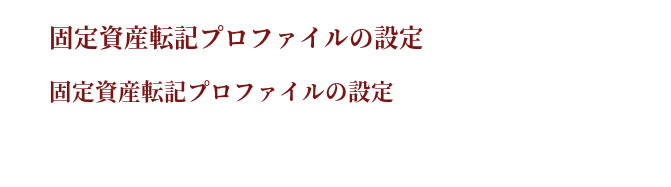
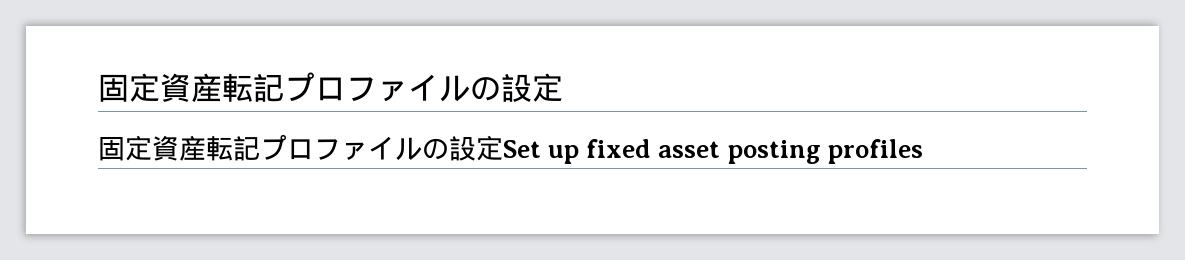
(394, 91) none -> [503,139,923,164] Set up fixed asset posting profiles

